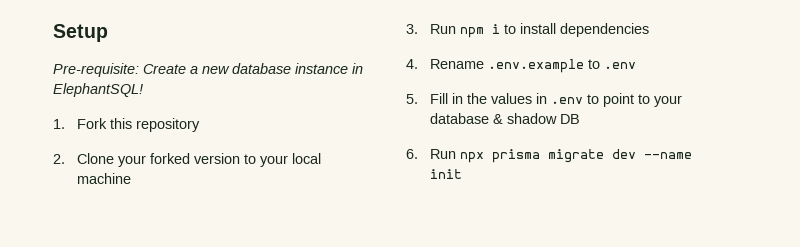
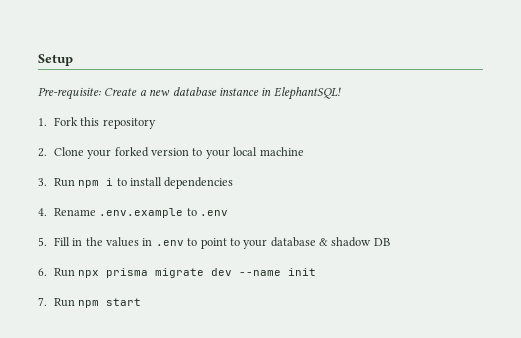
(463, 174) none -> [38,297,142,308] // 7. Run npm start

